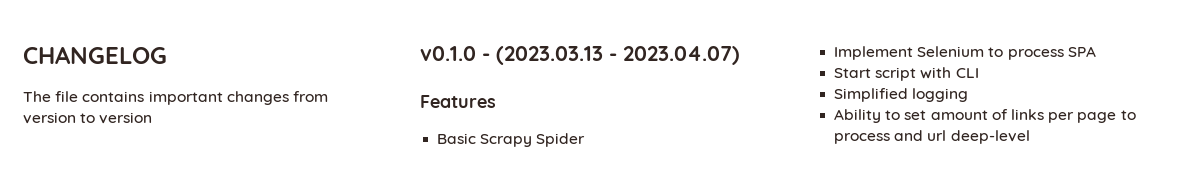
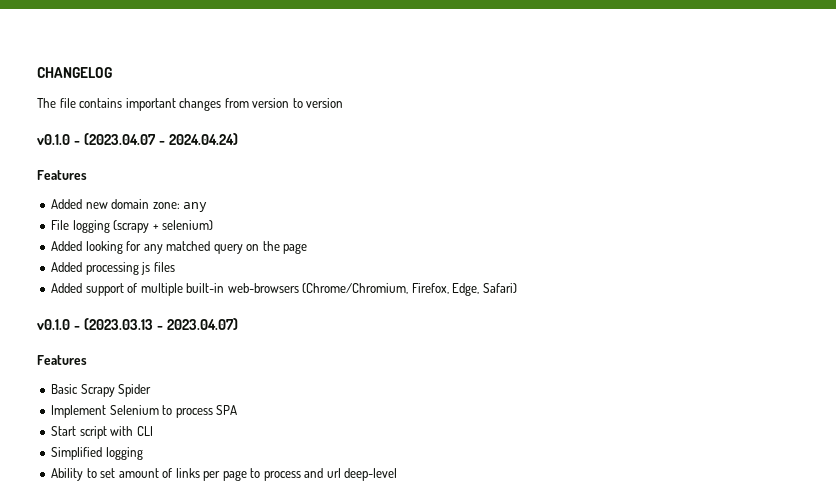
(153, 118) none -> [37,133,238,145] [37,170,87,180] [51,199,208,212] [51,220,214,233] [51,241,308,254] [51,262,175,275] [51,283,517,296] // v0.1.0 - (2023.04.07 - 2024.04.24) // Features // Added new domain zone: any // File logging (scrapy + selenium) // Added looking for any matched query on the page // Added processing js files // Added support of multiple built-in web-browsers (Chrome/Chromium, Firefox, Edge, Safari)

